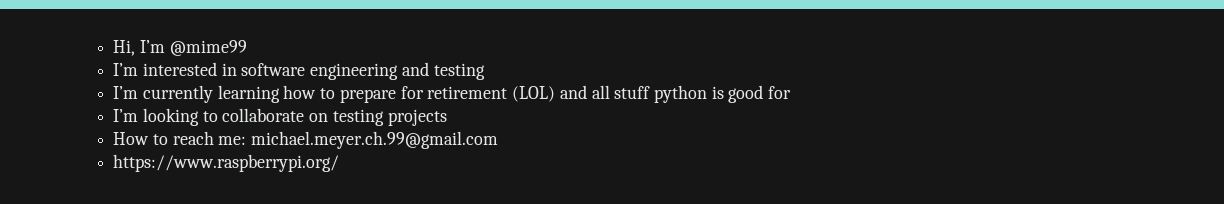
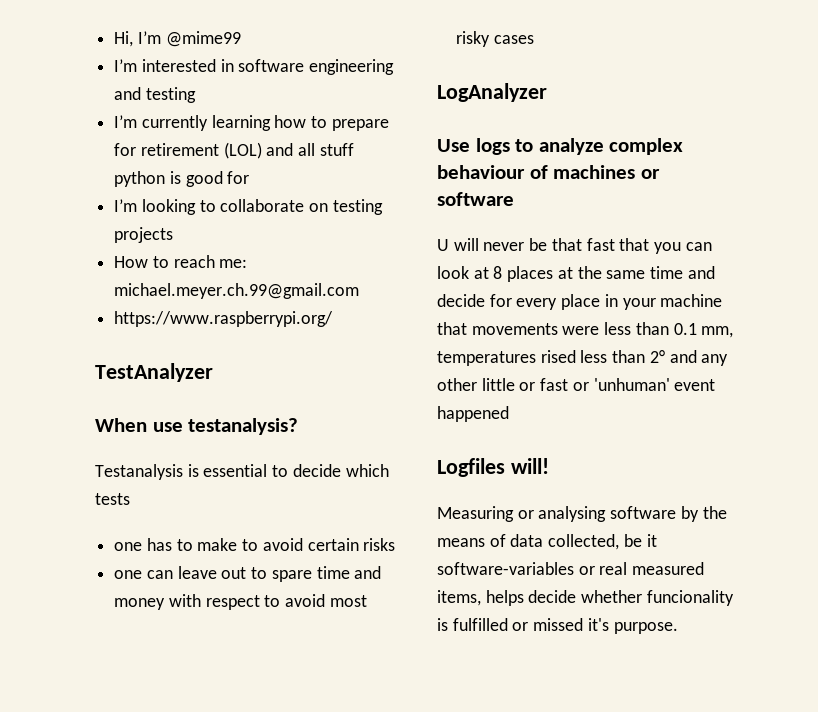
(340, 163) none -> [95,363,213,382] [95,418,299,435] [95,464,389,480] [95,493,130,505] [114,538,396,551] [114,566,382,582] [114,594,367,610] [456,31,534,47] [437,83,547,102] [437,138,684,155] [437,165,660,179] [437,192,514,206] [437,238,712,254] [437,266,715,282] [437,294,723,310] [437,322,734,338] [437,350,729,366] [437,378,716,391] [437,406,509,422] [437,458,549,477] [437,506,727,522] [437,534,657,550] [437,562,705,575] [437,590,734,606] [437,618,678,634] // TestAnalyzer // When use testanalysis? // Testanalysis is essential to decide which tests // one has to make to avoid certain risks // one can leave out to spare time and money with respect to avoid most risky cases // LogAnalyzer // Use logs to analyze complex behaviour of machines or software // U will never be that fast that you can look at 8 places at the same time and decide for every place in your machine that movements were less than 0.1 mm, temperatures rised less than 2° and any other little or fast or 'unhuman' event happened // Logfiles will! // Measuring or analysing software by the means of data collected, be it software-variables or real measured items, helps decide whether funcionality is fulfilled or missed it's purpose.

